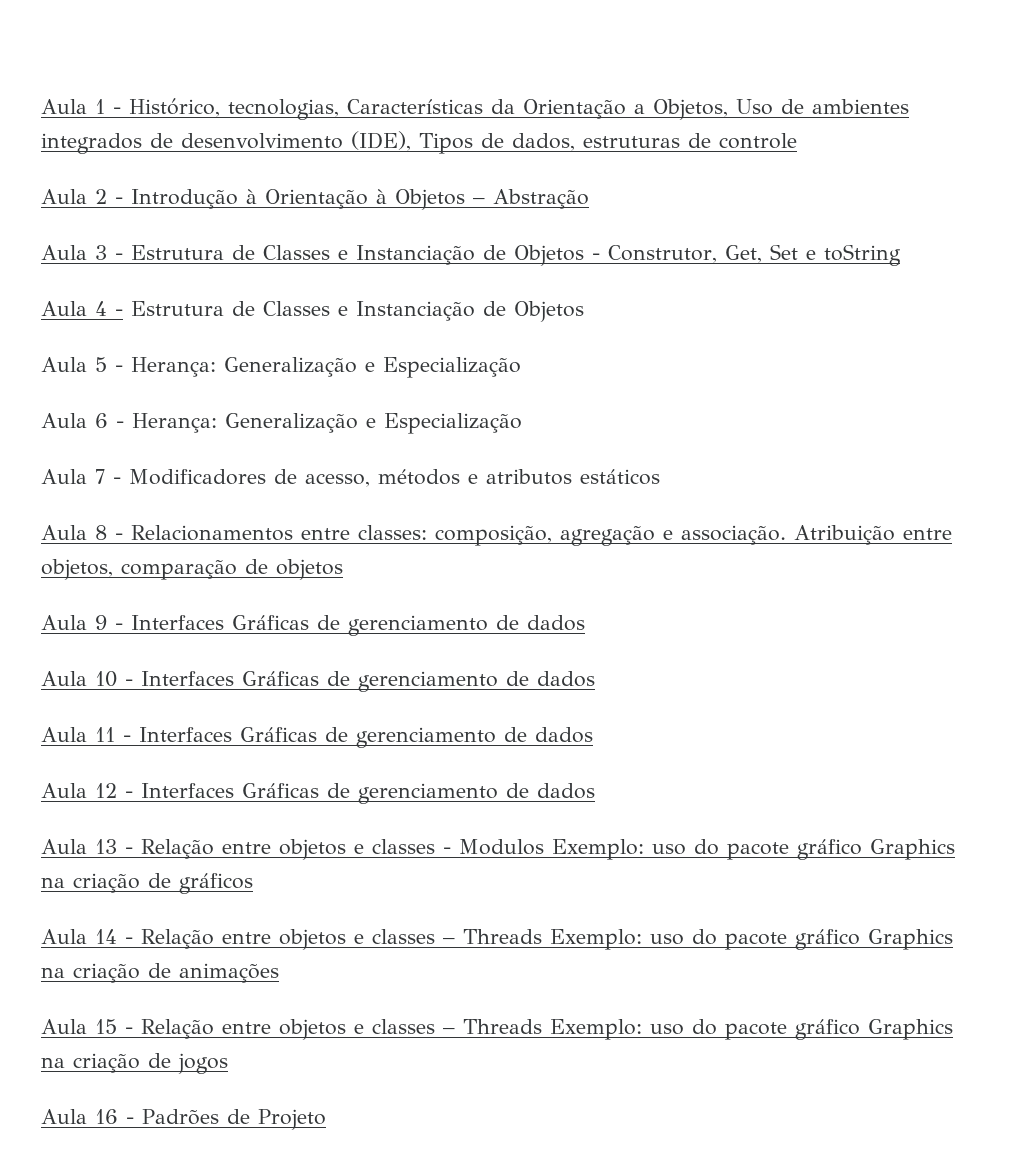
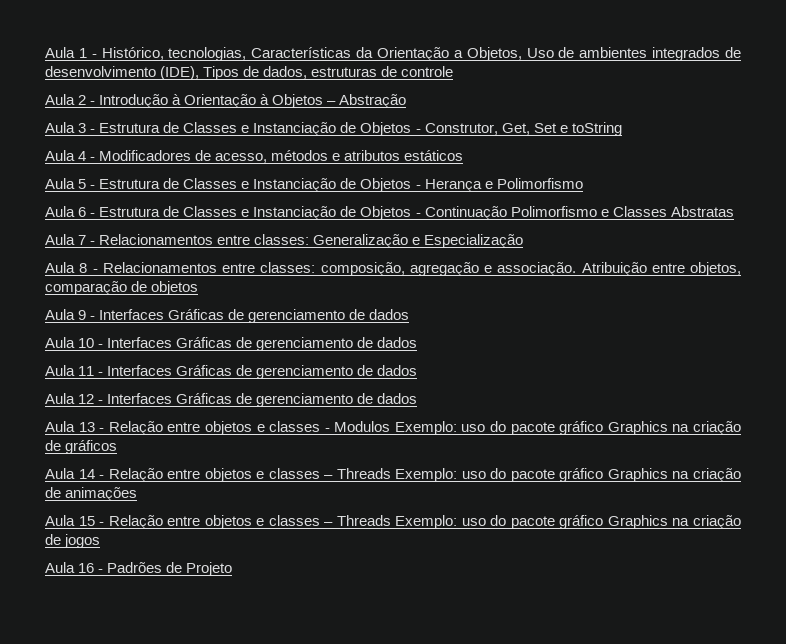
[131,301,584,322] [41,357,521,378] [41,413,522,434] [41,469,660,487] Estrutura de Classes e Instanciação de Objetos // Aula 5 - Herança: Generalização e Especialização // Aula 6 - Herança: Generalização e Especialização // Aula 7 - Modificadores de acesso, métodos e atributos estáticos -> [99,150,464,163] [45,178,583,192] [45,206,734,220] [45,234,524,248] Modificadores de acesso, métodos e atributos estáticos // Aula 5 - Estrutura de Classes e Instanciação de Objetos - Herança e Polimorfismo // Aula 6 - Estrutura de Classes e Instanciação de Objetos - Continuação Polimorfismo e Classes Abstratas // Aula 7 - Relacionamentos entre classes: Generalização e Especialização

